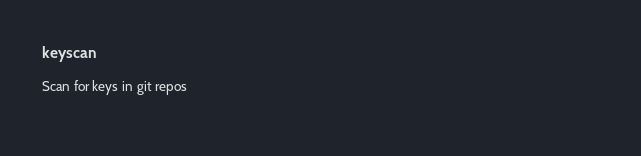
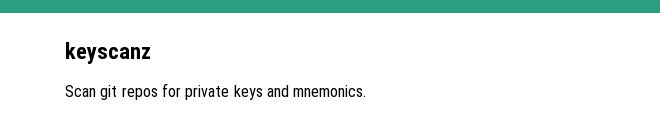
[42,46,97,62] keyscan -> [65,42,151,64] keyscanz
[73,80,188,95] for keys in git repos -> [100,83,367,100] git repos for private keys and mnemonics.

